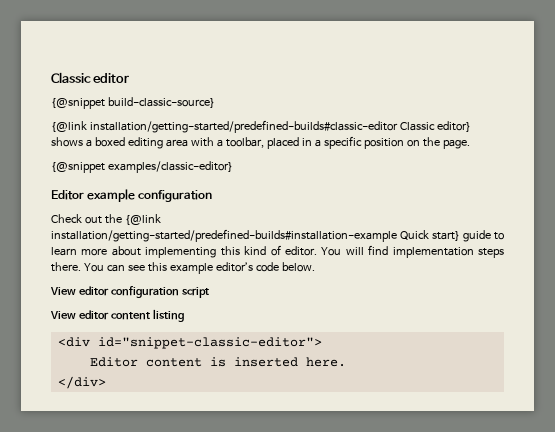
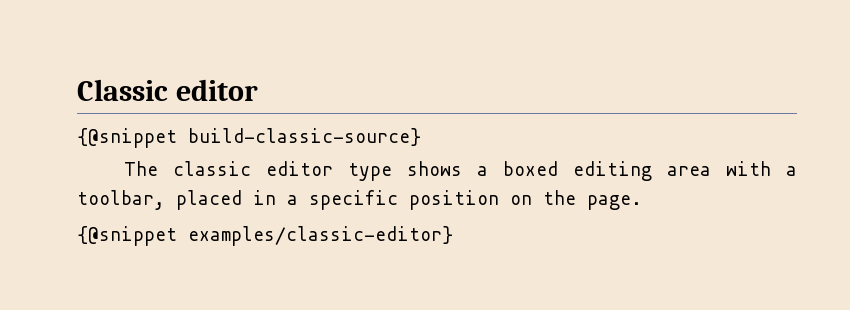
[51,120,471,133] {@link installation/getting-started/predefined-builds#classic-editor Classic editor} -> [124,161,393,181] The classic editor type
[51,189,213,202] [51,214,161,225] [51,229,504,242] [51,245,505,258] [51,262,315,274] [50,286,209,298] [50,309,184,322] [57,337,322,349] [89,357,346,367] [57,376,106,389] // Editor example configuration // Check out the {@link installation/getting-started/predefined-builds#installation-example Quick start} guide to learn more about implementing this kind of editor. You will find implementation steps there. You can see this example editor’s code below. // View editor configuration script // View editor content listing // <div id="snippet-classic-editor"> // Editor content is inserted here. // </div> -> (453, 236) none

